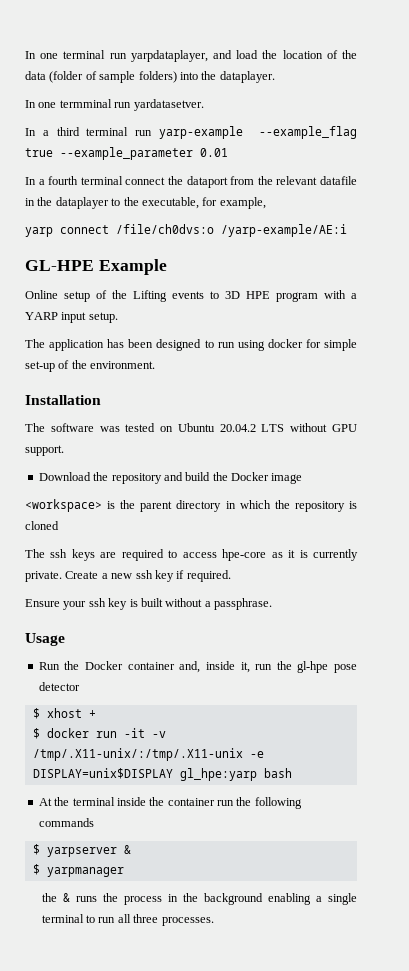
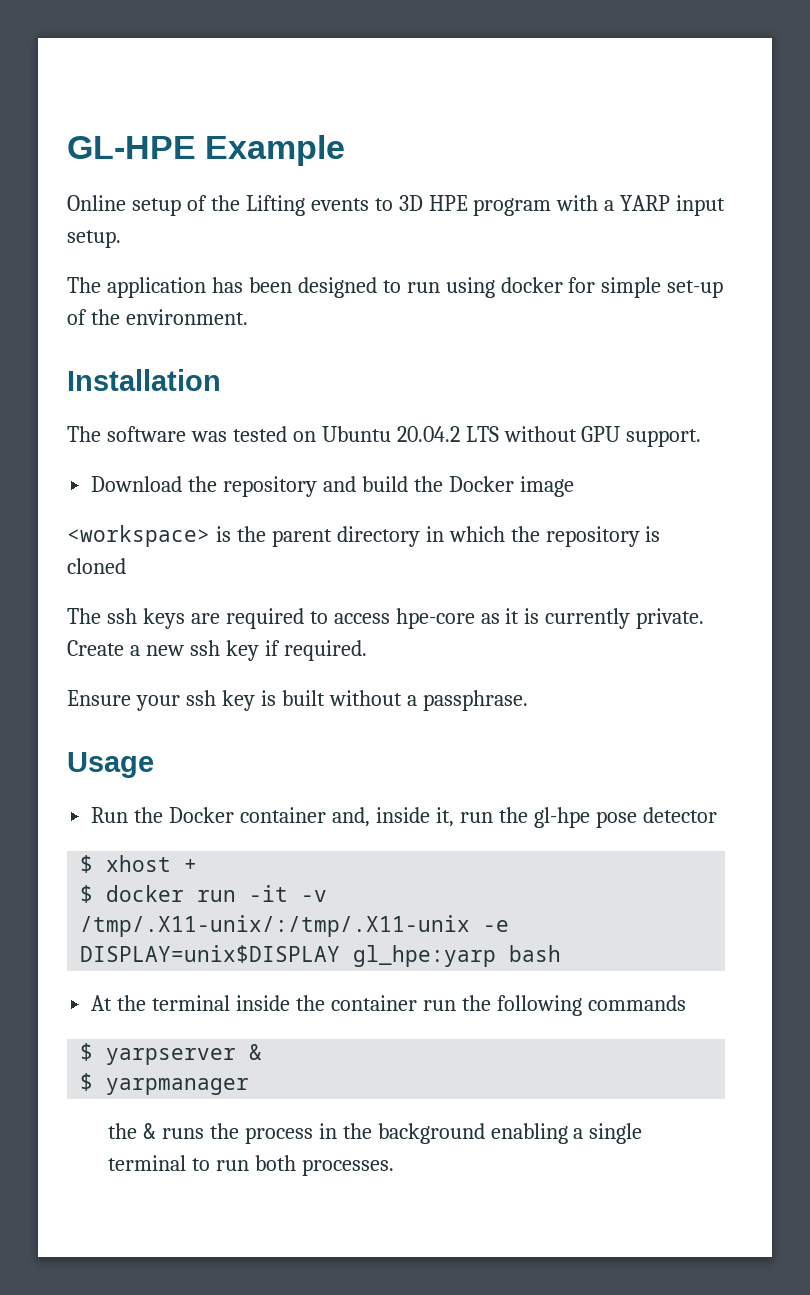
[25,50,357,62] [25,71,275,83] [25,99,204,111] [25,126,357,139] [25,147,228,160] [25,176,357,188] [25,197,266,209] [25,224,347,237] In one terminal run yarpdataplayer, and load the location of the data (folder of sample folders) into the dataplayer. // In one termminal run yardatasetver. // In a third terminal run yarp-example --example_flag true --example_parameter 0.01 // In a fourth terminal connect the dataport from the relevant datafile in the dataplayer to the executable, for example, // yarp connect /file/ch0dvs:o /yarp-example/AE:i // -> (67, 147) none
[117,914,159,923] all three -> [254,1155,296,1171] both

